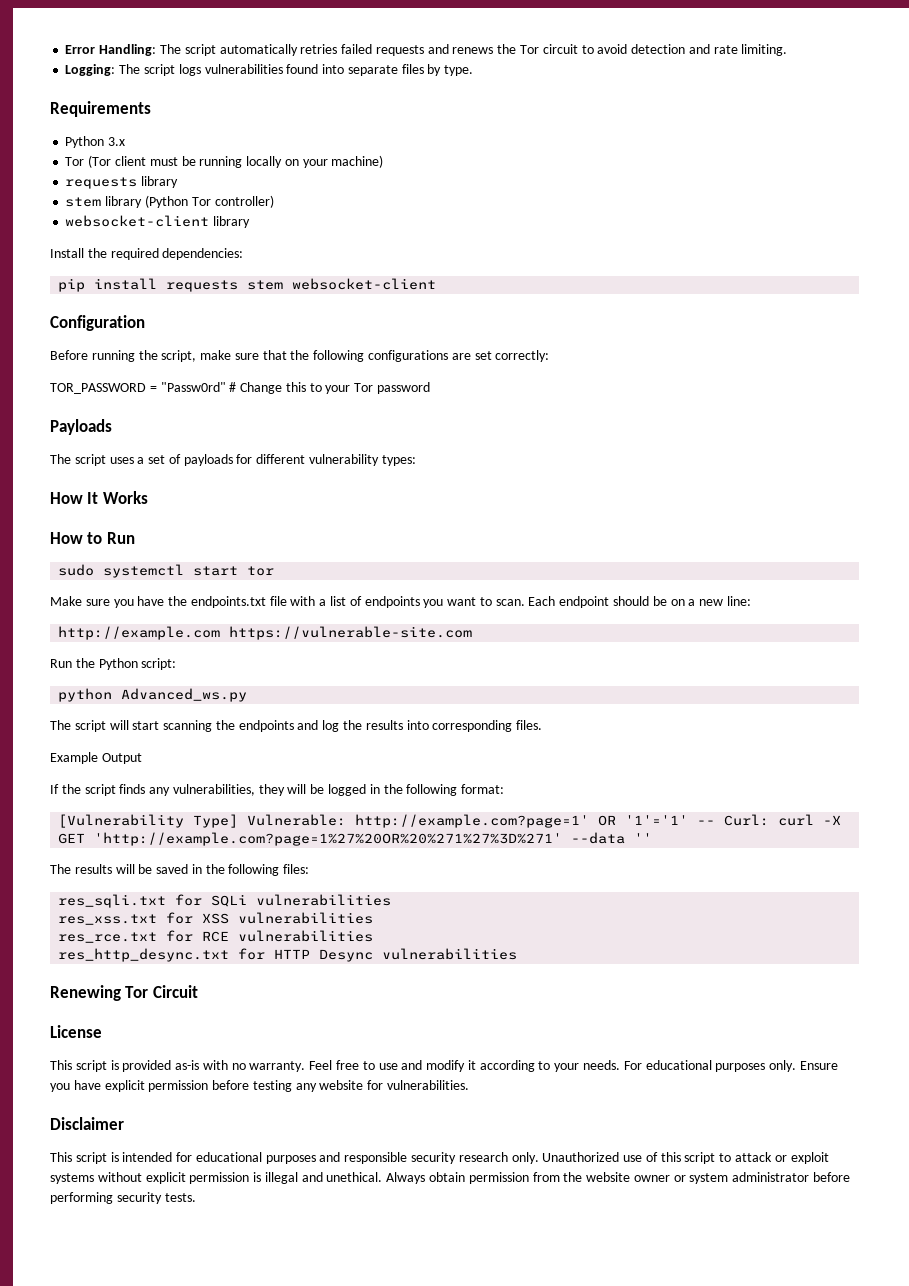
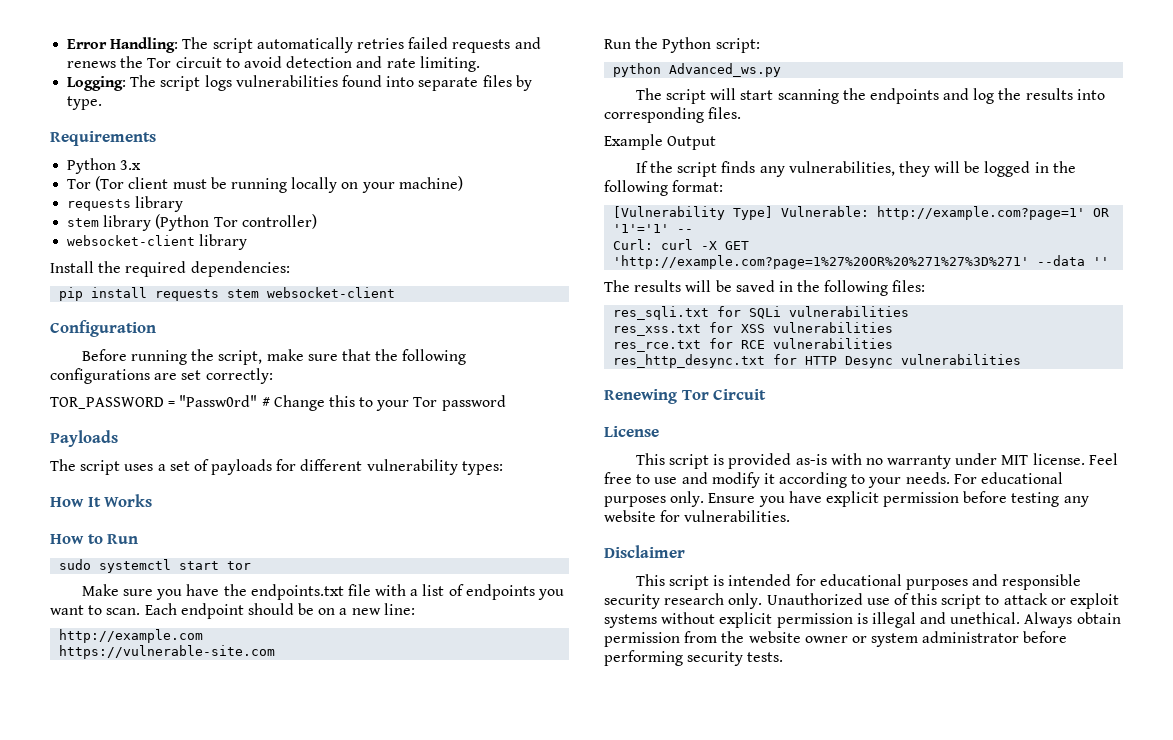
(221, 633) none -> (204, 636) //
(716, 822) none -> (694, 231) //
[249,1061,306,1072] warranty. -> [887,453,1085,469] warranty under MIT license.

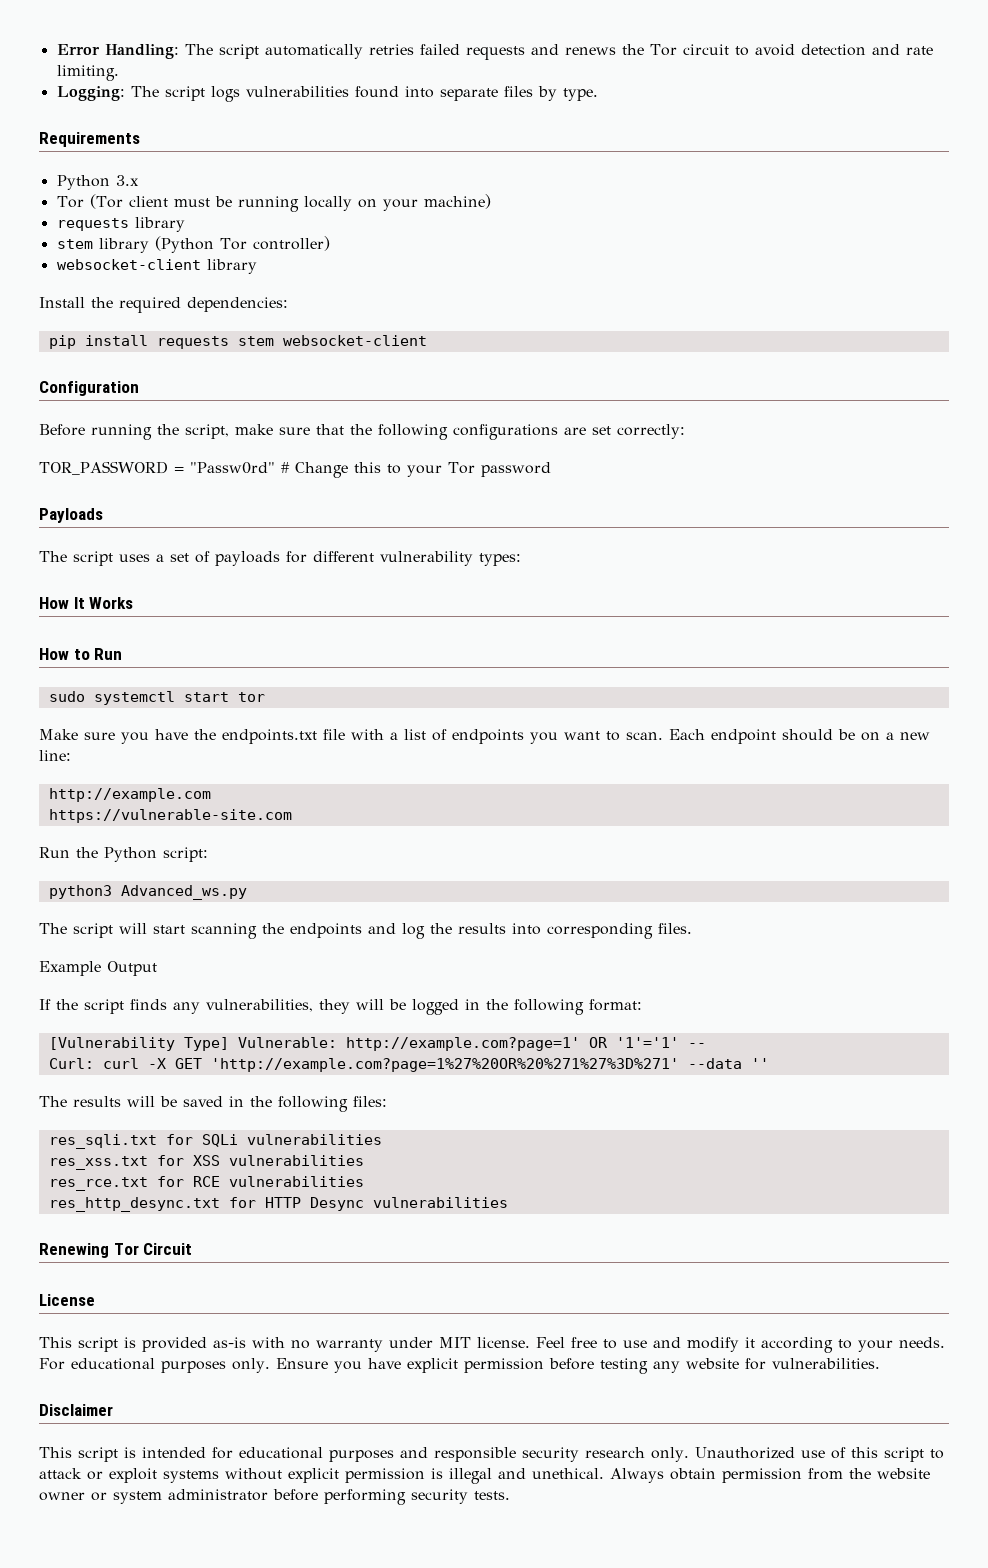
[613,63,662,77] python -> [48,885,112,899] python3

